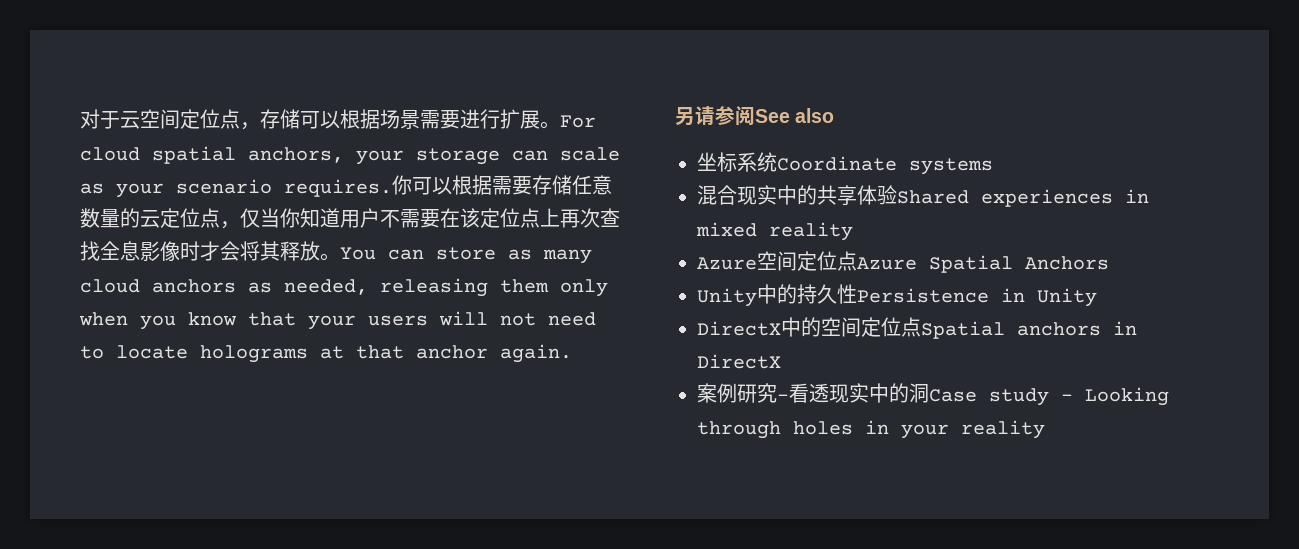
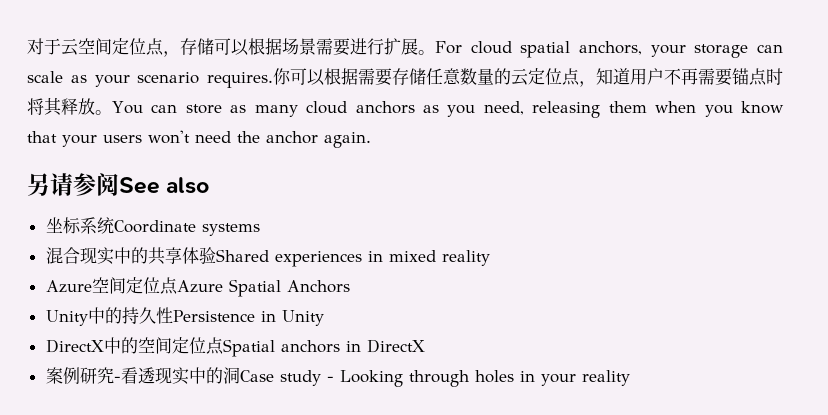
[240,208,300,228] 仅当你 -> (596, 84) none
[400,208,620,228] [80,241,240,261] 需要在该定位点上再次查找全息影像时才会 -> [681,68,783,86] 再需要锚点时
[284,279,368,295] needed, -> [447,101,524,117] you need,
[560,279,608,297] only -> (647, 107) none
[439,311,596,326] [80,345,404,363] will not need to locate holograms at that -> [148,130,260,144] won't need the

